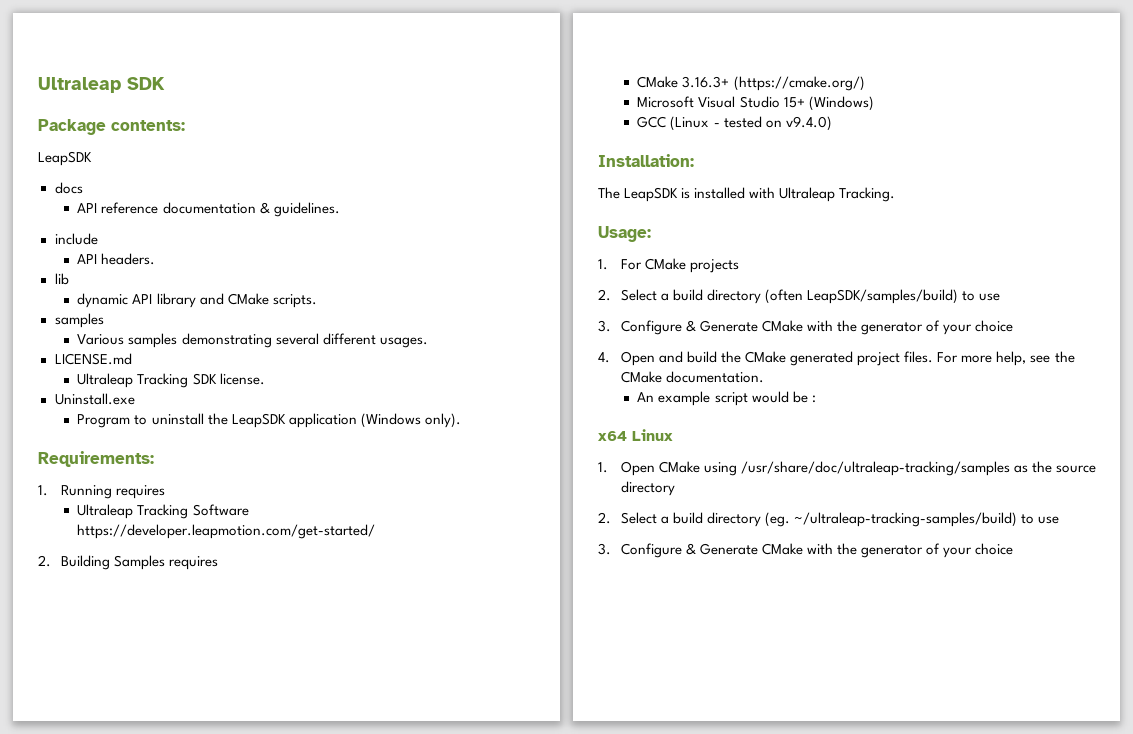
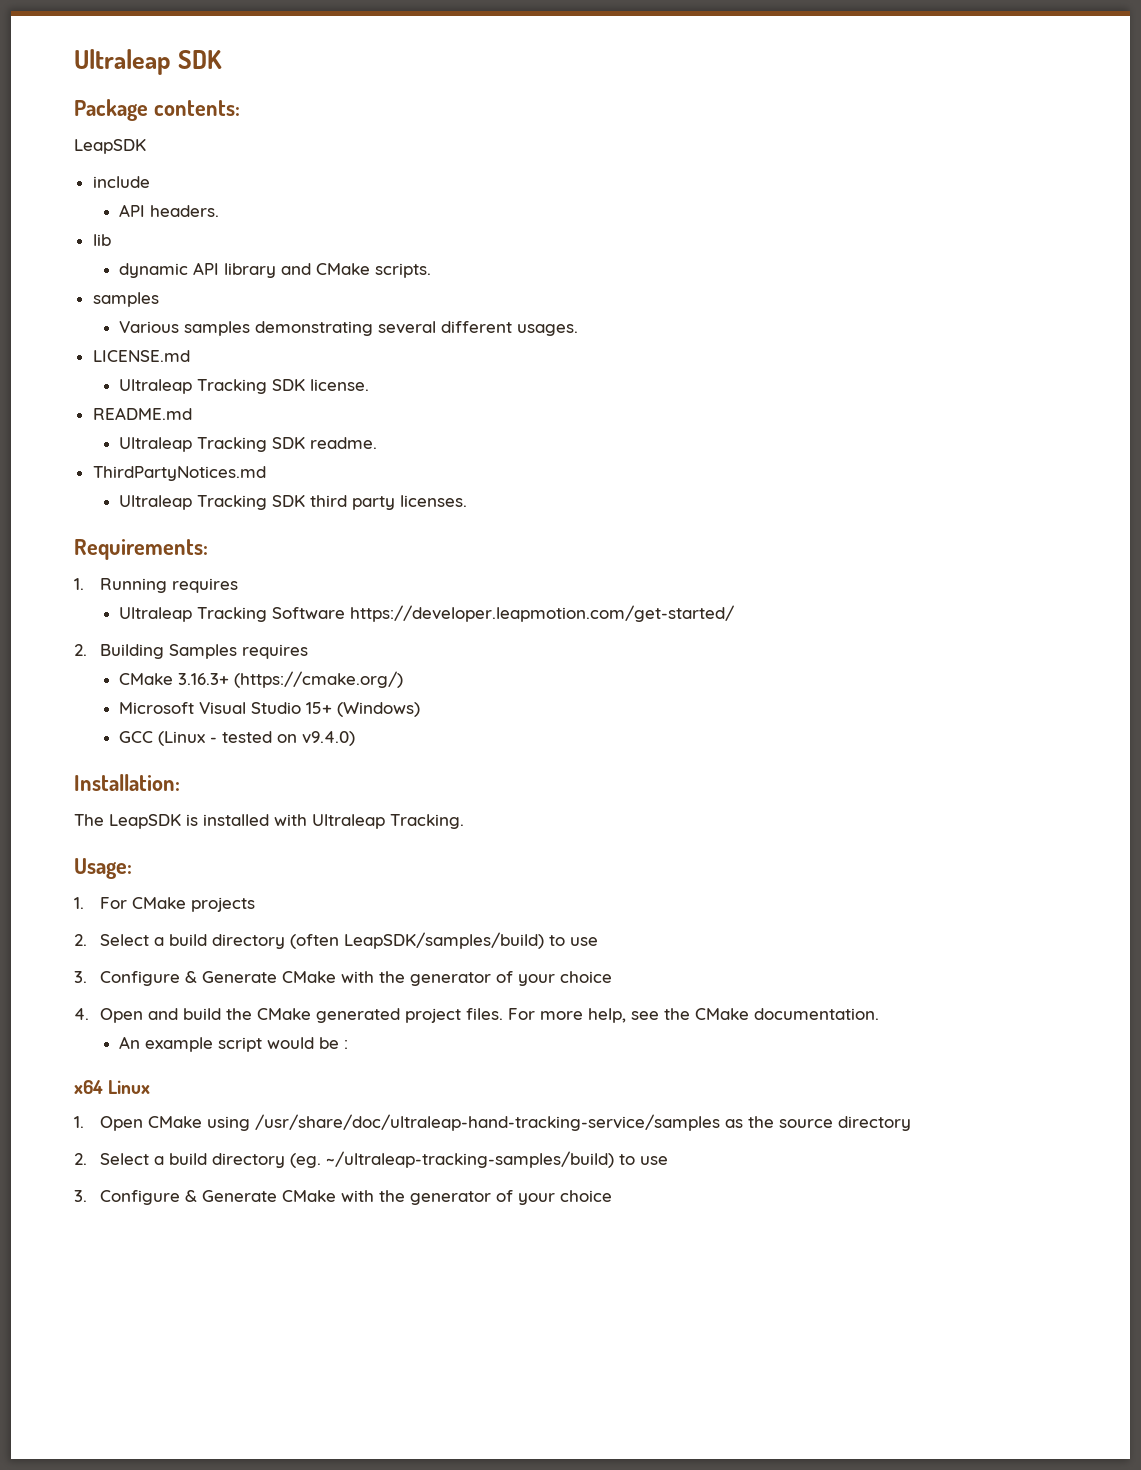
[54,182,83,194] [77,202,340,217] // docs // API reference documentation & guidelines. -> (146, 146) none
[54,393,135,405] [77,413,461,428] Uninstall.exe // Program to uninstall the LeapSDK application (Windows only). -> [92,407,192,420] [118,437,377,452] [92,466,266,481] [118,495,467,510] README.md // Ultraleap Tracking SDK readme. // ThirdPartyNotices.md // Ultraleap Tracking SDK third party licenses.
[741,461,1011,476] /usr/share/doc/ultraleap-tracking/samples -> [255,1114,721,1131] /usr/share/doc/ultraleap-hand-tracking-service/samples

